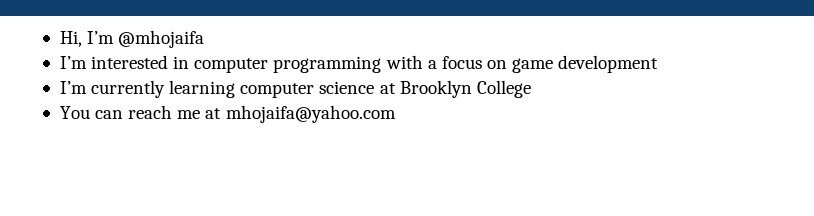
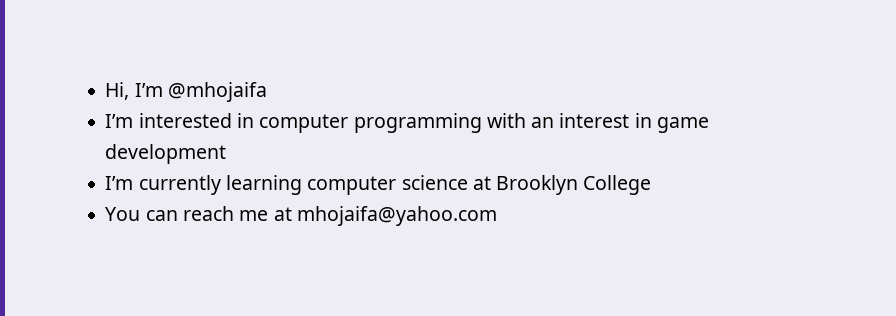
[427,56,507,69] a focus on -> [531,113,652,128] an interest in

